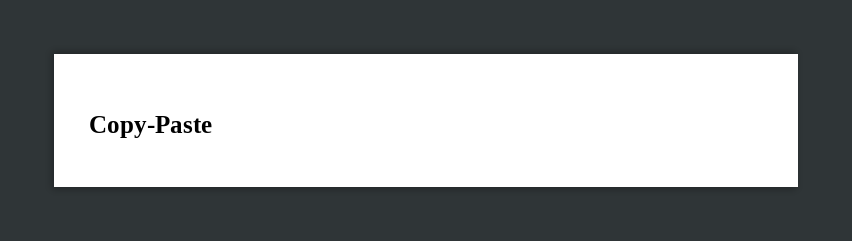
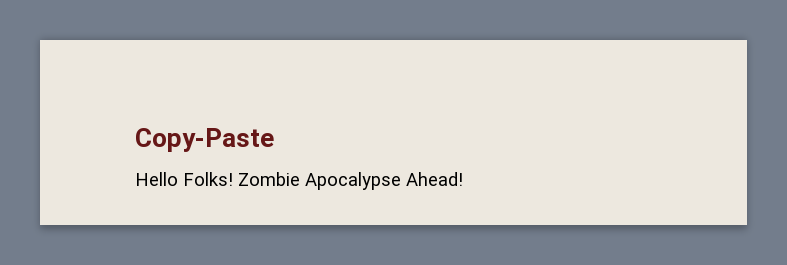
(212, 127) none -> [135,172,463,190] // Hello Folks! Zombie Apocalypse Ahead!

